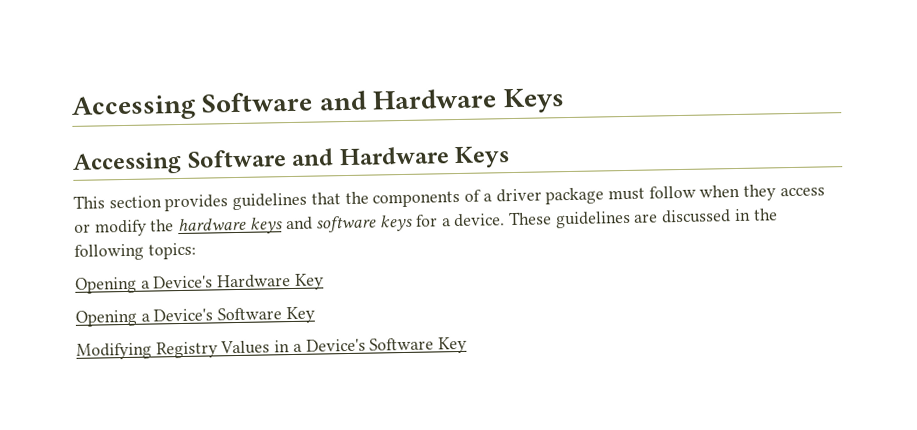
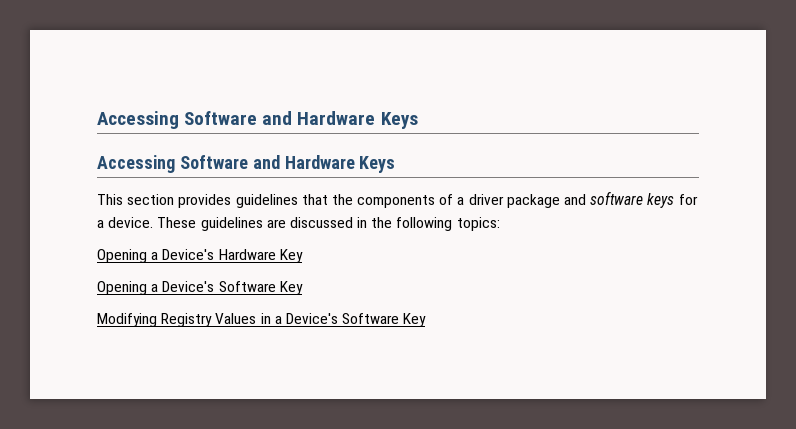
[607,184,825,201] [74,217,283,237] must follow when they access or modify the hardware keys -> (560, 201) none

